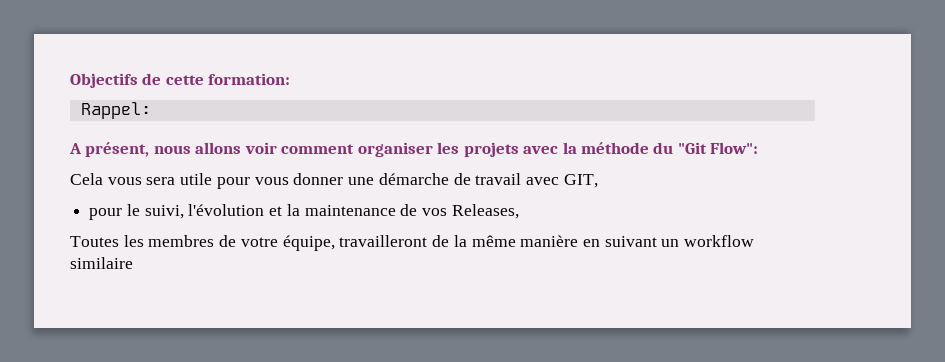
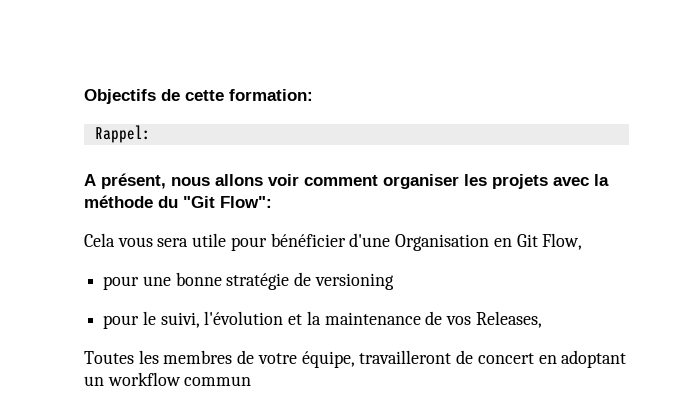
[254,173,598,188] vous donner une démarche de travail avec GIT, -> [270,233,583,251] [103,272,394,290] bénéficier d'une Organisation en Git Flow, // pour une bonne stratégie de versioning
[453,235,657,247] la même manière en suivant -> [477,350,627,368] concert en adoptant
[70,257,133,269] similaire -> [184,376,252,386] commun

